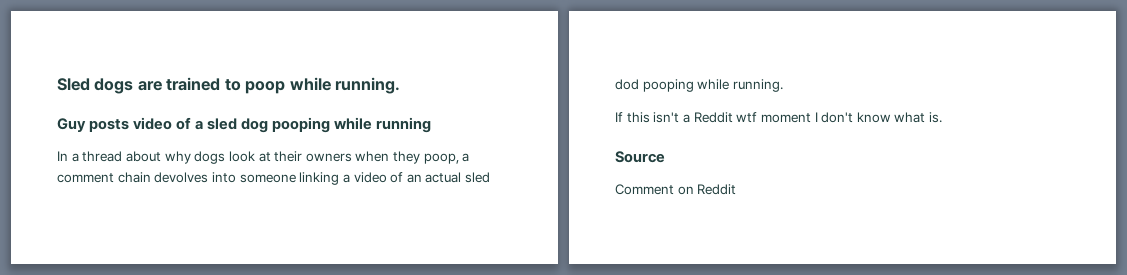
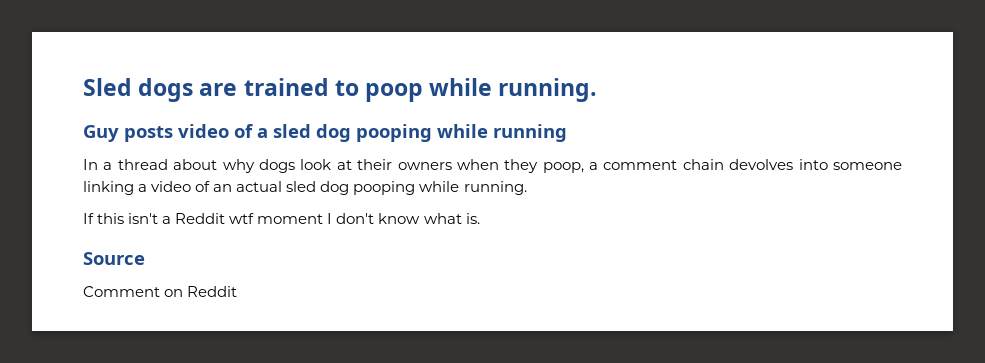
[615,79,639,90] dod -> [320,181,350,195] dog

